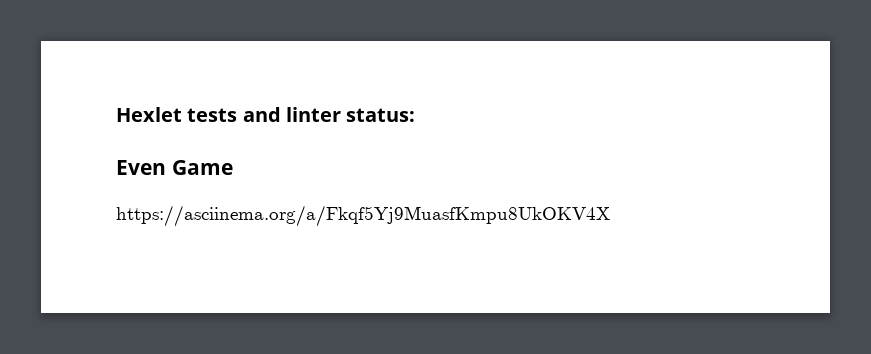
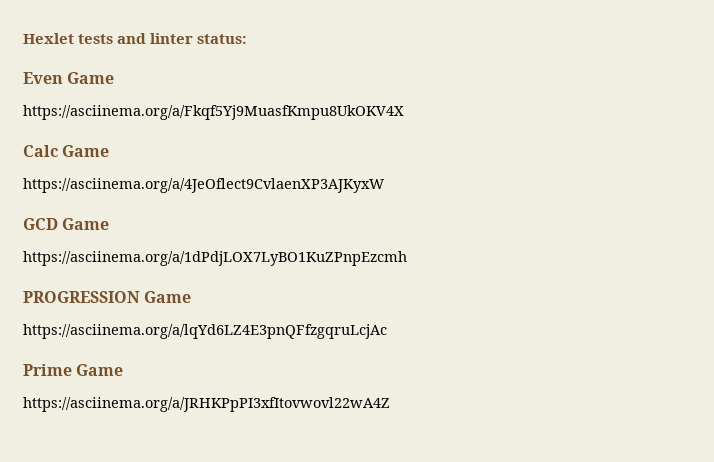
(610, 216) none -> [23,145,110,157] [23,178,385,193] [23,218,110,230] [23,251,407,266] [23,291,192,303] [23,324,387,339] [23,364,124,376] [23,397,390,412] // Calc Game // https://asciinema.org/a/4JeOflect9CvlaenXP3AJKyxW // GCD Game // https://asciinema.org/a/1dPdjLOX7LyBO1KuZPnpEzcmh // PROGRESSION Game // https://asciinema.org/a/lqYd6LZ4E3pnQFfzgqruLcjAc // Prime Game // https://asciinema.org/a/JRHKPpPI3xfItovwovl22wA4Z

